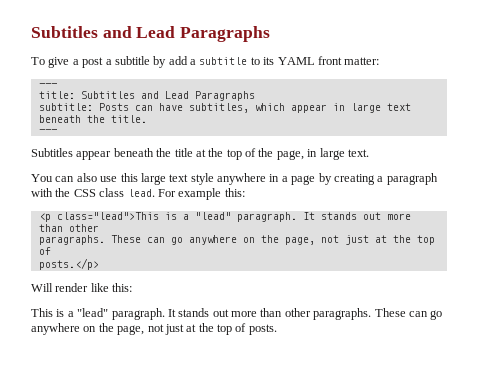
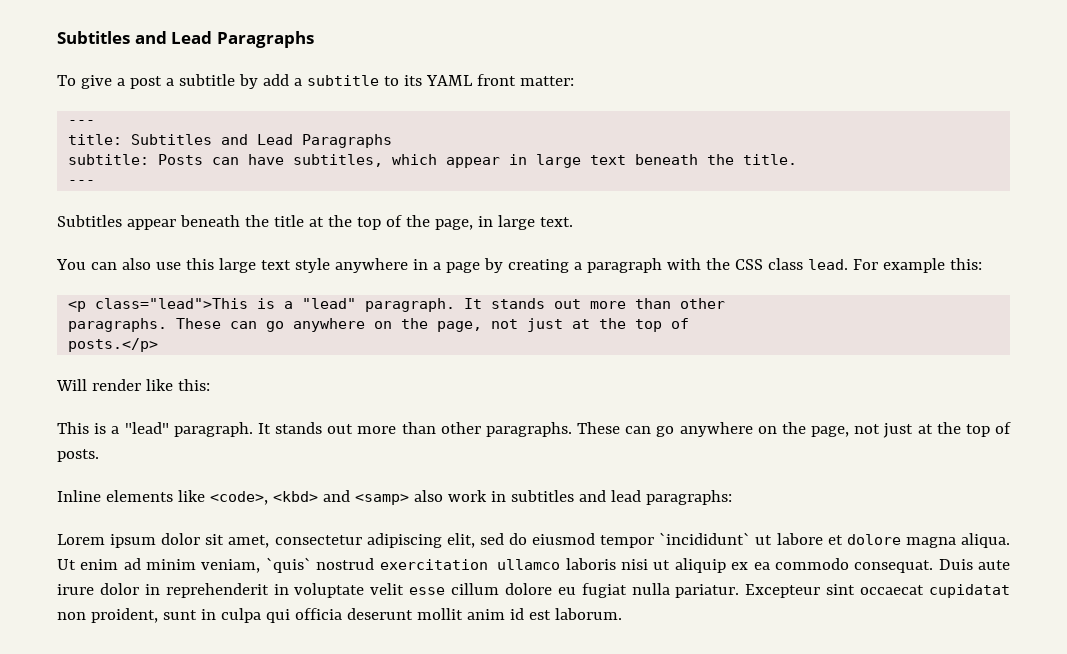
(277, 329) none -> [57,490,732,505] [57,532,1010,548] [57,557,1010,573] [57,583,1010,598] [57,608,622,623] // Inline elements like <code>, <kbd> and <samp> also work in subtitles and lead paragraphs: // Lorem ipsum dolor sit amet, consectetur adipiscing elit, sed do eiusmod tempor `incididunt` ut labore et dolore magna aliqua. Ut enim ad minim veniam, `quis` nostrud exercitation ullamco laboris nisi ut aliquip ex ea commodo consequat. Duis aute irure dolor in reprehenderit in voluptate velit esse cillum dolore eu fugiat nulla pariatur. Excepteur sint occaecat cupidatat non proident, sunt in culpa qui officia deserunt mollit anim id est laborum.

